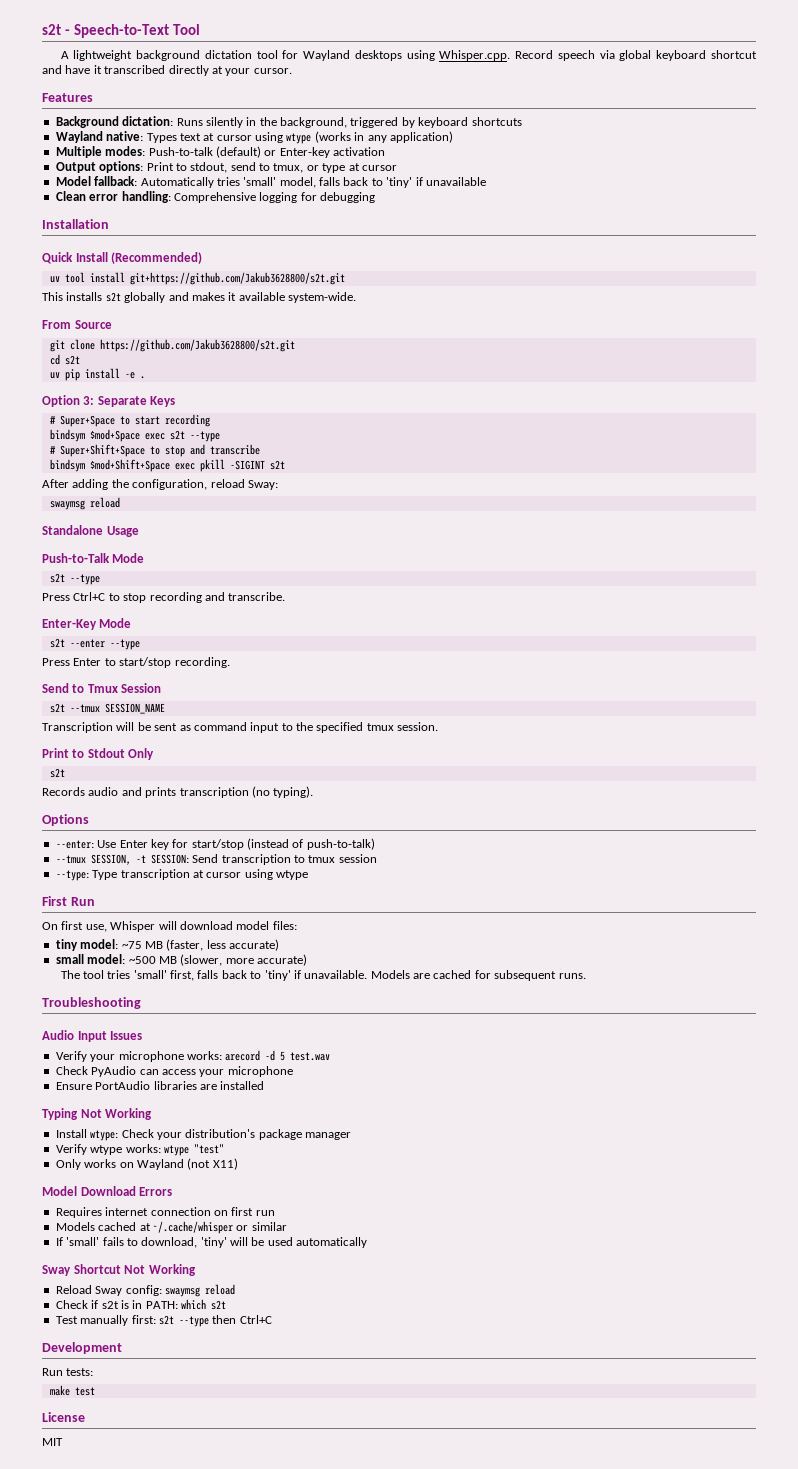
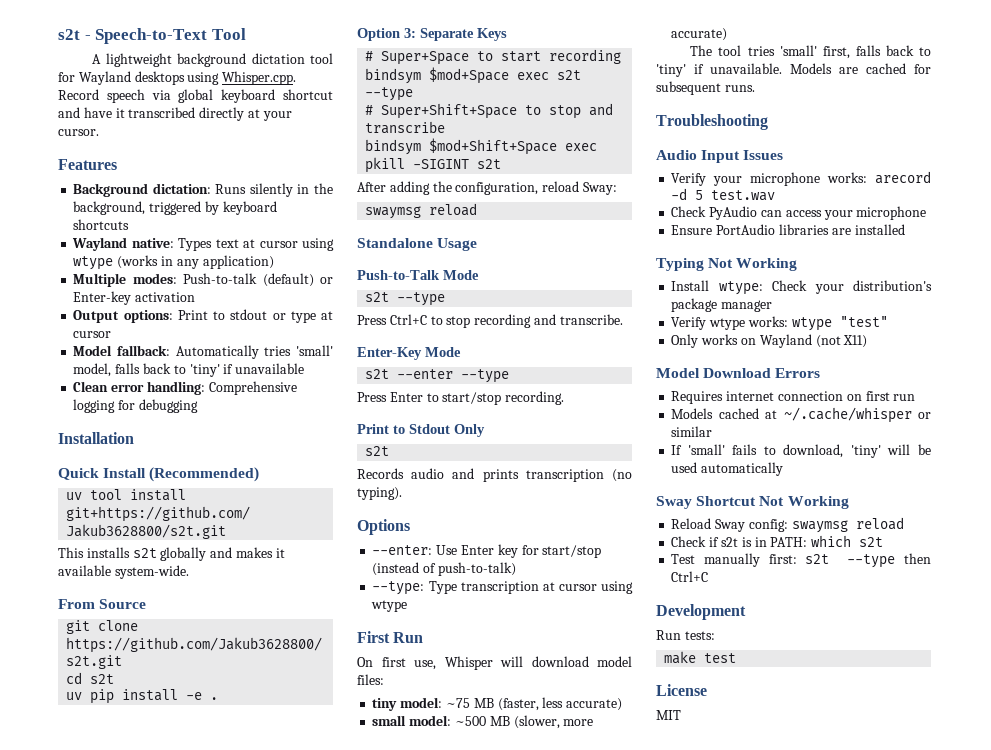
[190,162,304,173] stdout, send to tmux, -> [230,309,268,320] stdout
[42,683,162,693] [49,703,165,714] [42,722,439,733] // Send to Tmux Session // s2t --tmux SESSION_NAME // Transcription will be sent as command input to the specified tmux session. -> (565, 398) none
[55,854,377,865] // --tmux SESSION, -t SESSION: Send transcription to tmux session -> (516, 569) none

